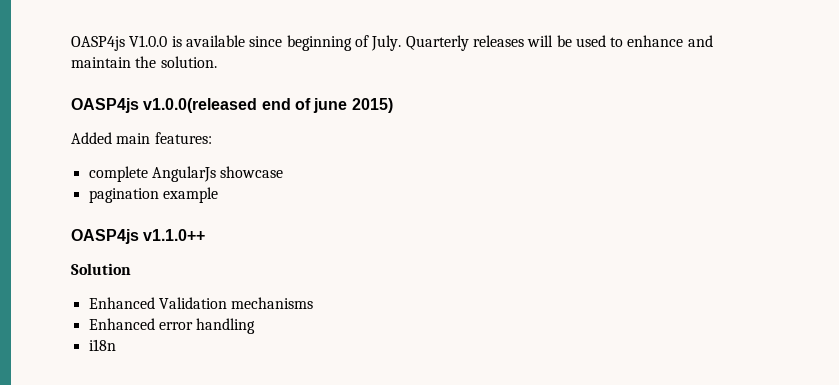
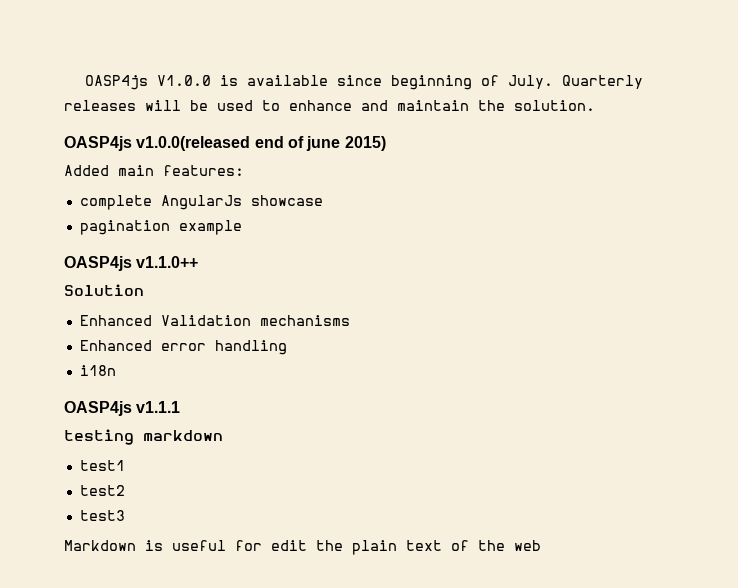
(116, 345) none -> [64,401,181,416] [64,429,223,445] [79,460,125,471] [79,485,125,496] [79,510,125,521] [64,540,541,555] // OASP4js v1.1.1 // testing markdown // test1 // test2 // test3 // Markdown is useful for edit the plain text of the web

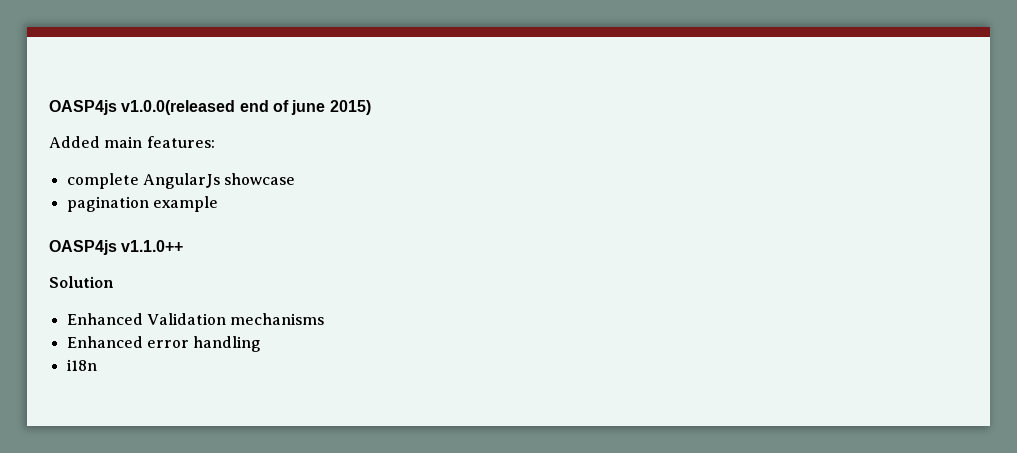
[85,75,644,90] [64,100,595,111] [64,136,132,151] OASP4js V1.0.0 is available since beginning of July. Quarterly releases will be used to enhance and maintain the solution. // OASP4js -> [49,100,117,115] OASP4js
[64,401,181,416] [64,429,223,445] [79,460,125,471] [79,485,125,496] [79,510,125,521] [64,540,541,555] // OASP4js v1.1.1 // testing markdown // test1 // test2 // test3 // Markdown is useful for edit the plain text of the web -> (97, 365) none

